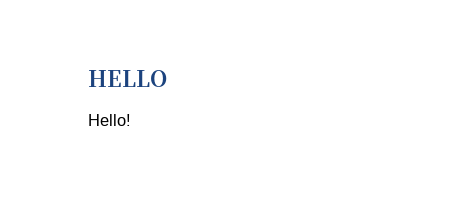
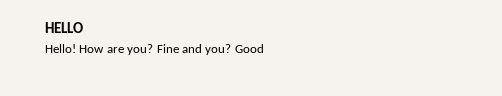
(131, 120) none -> [79,44,264,55] How are you? Fine and you? Good

